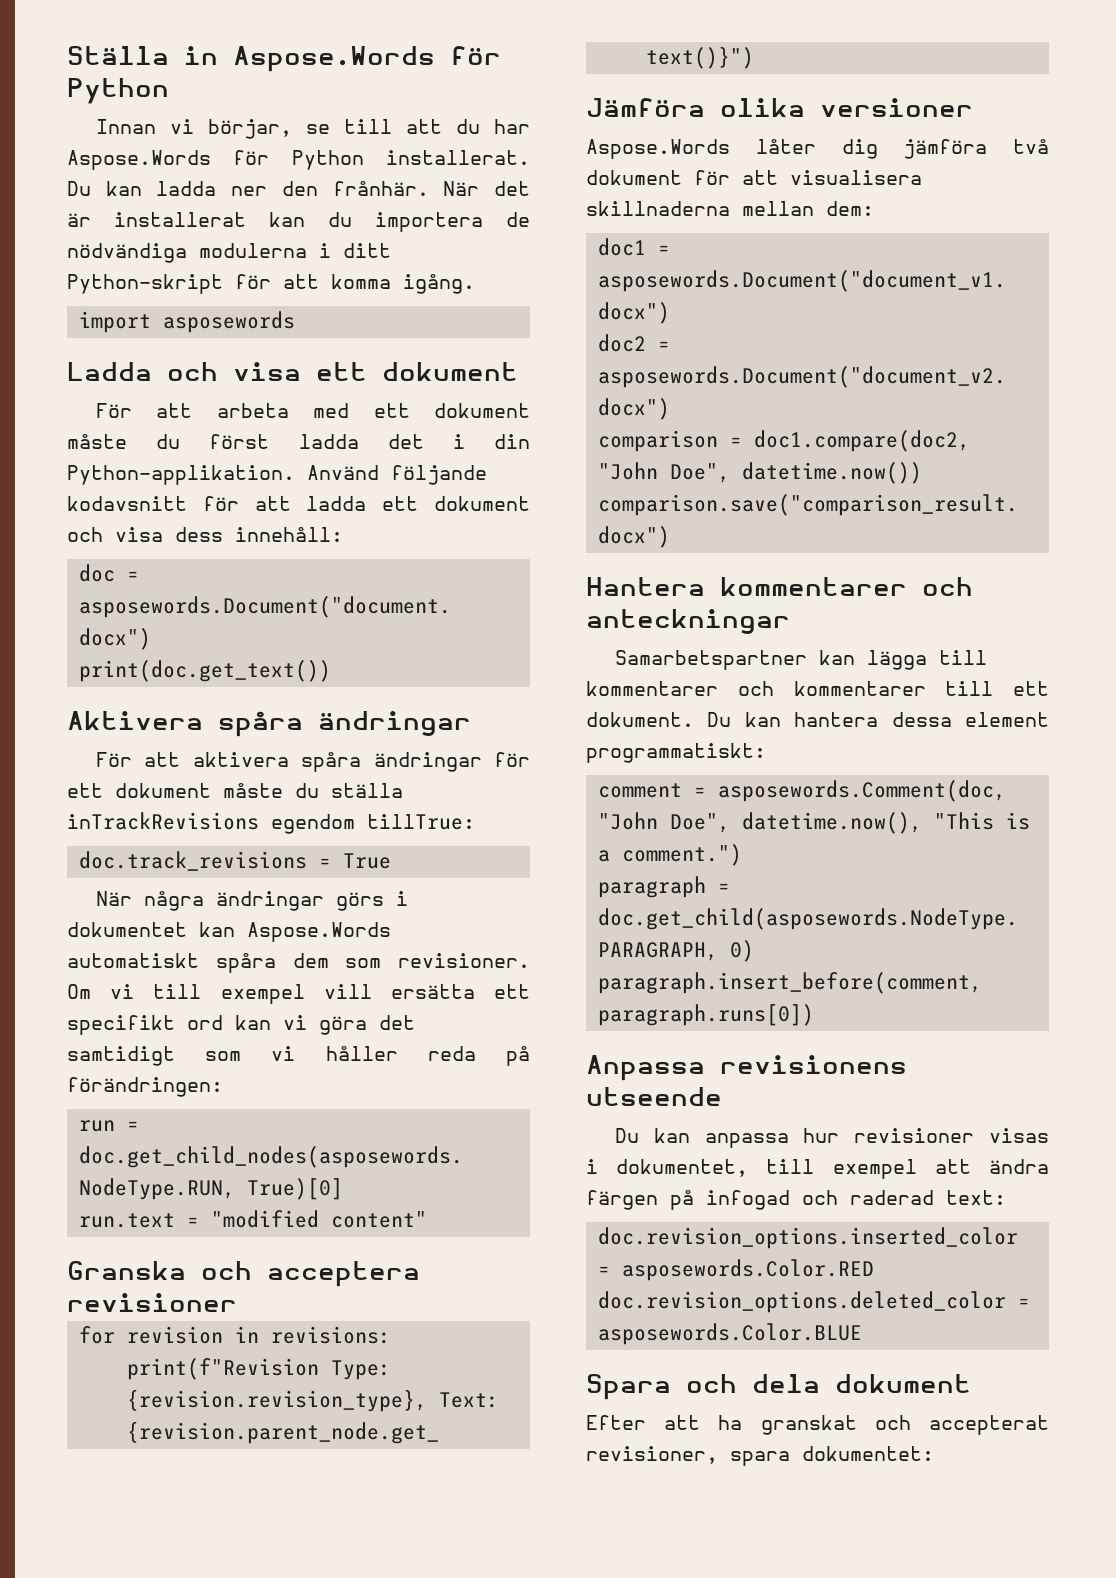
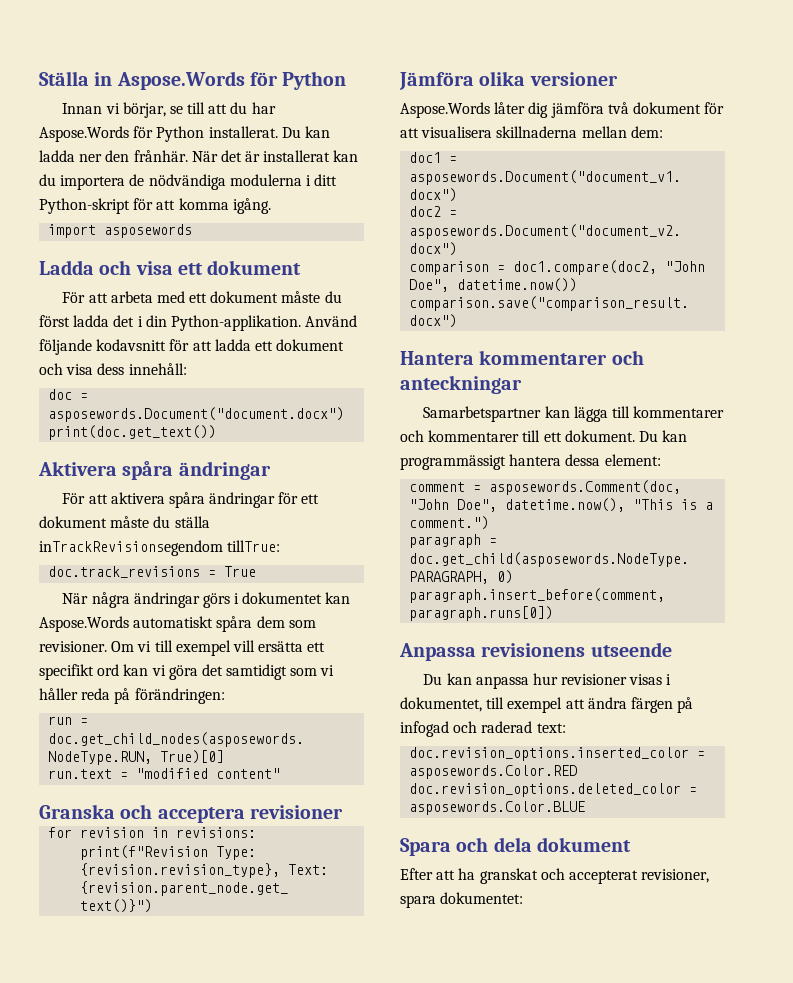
[67,812,355,834] inTrackRevisions egendom -> [39,540,223,556] inTrackRevisionsegendom
(781, 719) none -> [400,455,506,470] programmässigt
[965,712,1049,727] [586,743,766,763] element programmatiskt: -> [604,454,661,466] element:

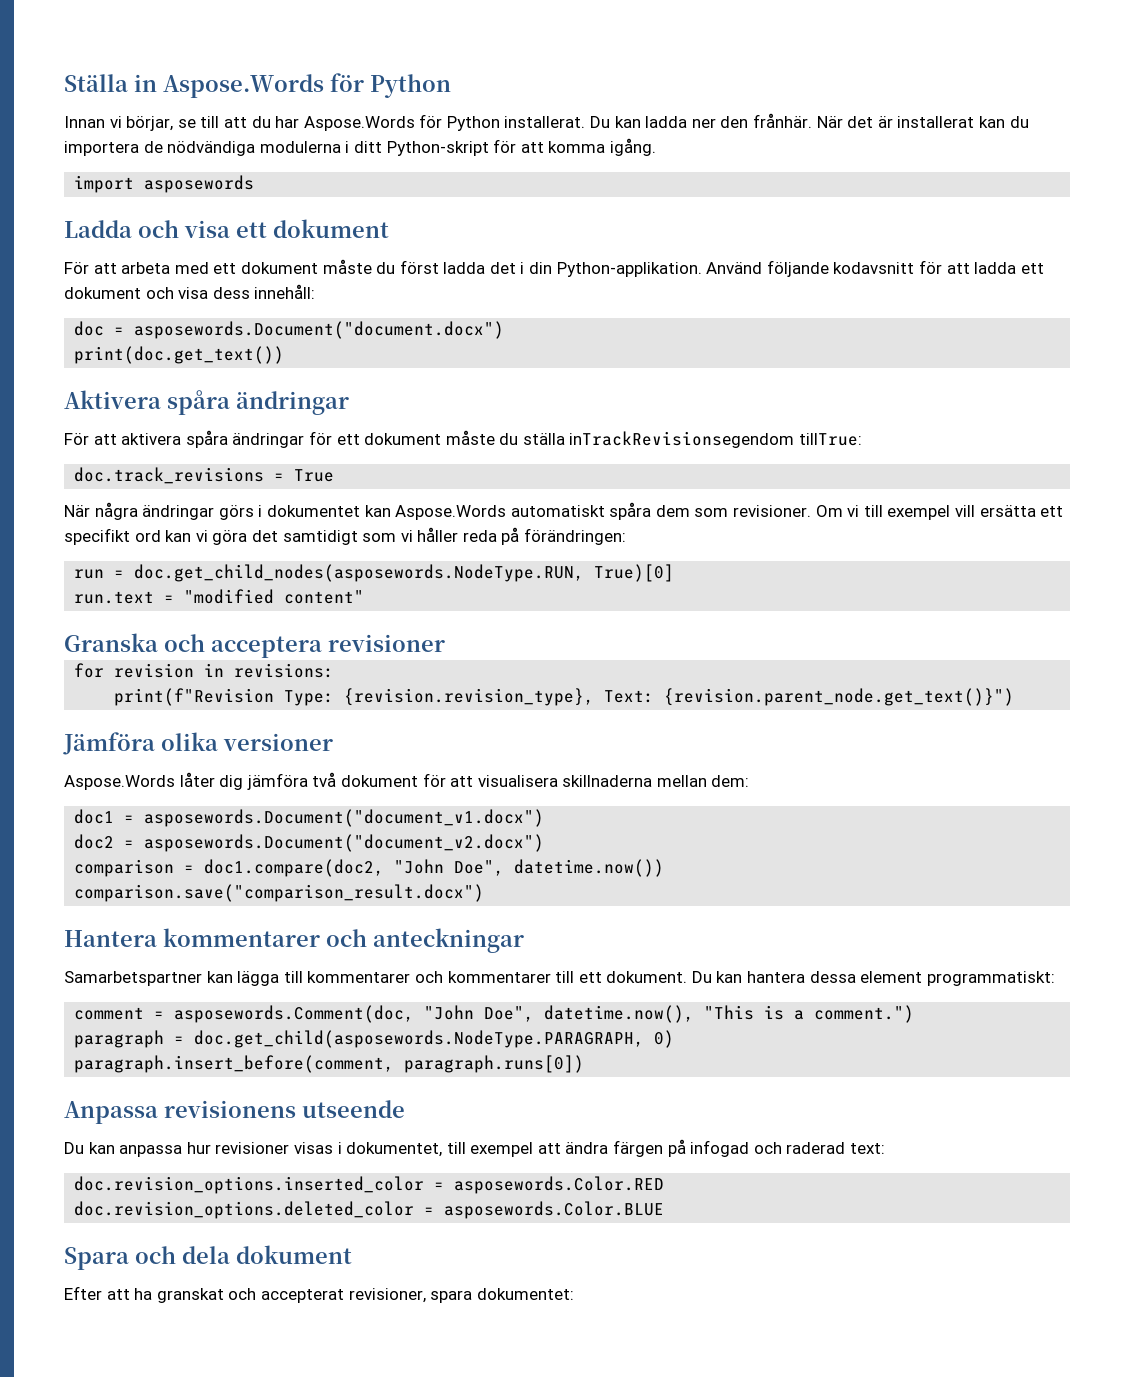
[400,455,506,470] programmässigt -> (743, 977) none
[604,454,661,466] element: -> [860,971,1055,986] element programmatiskt:

